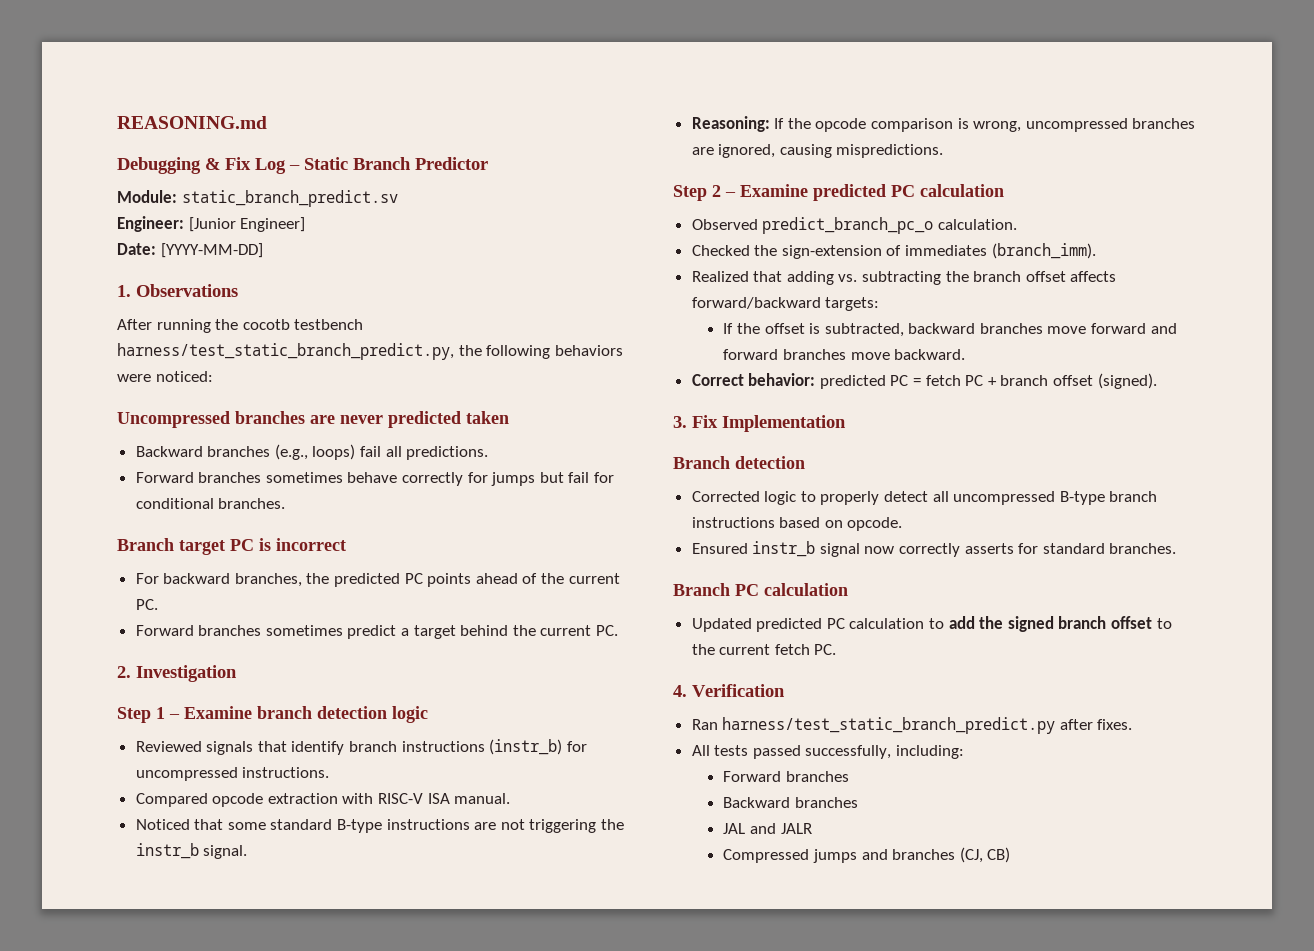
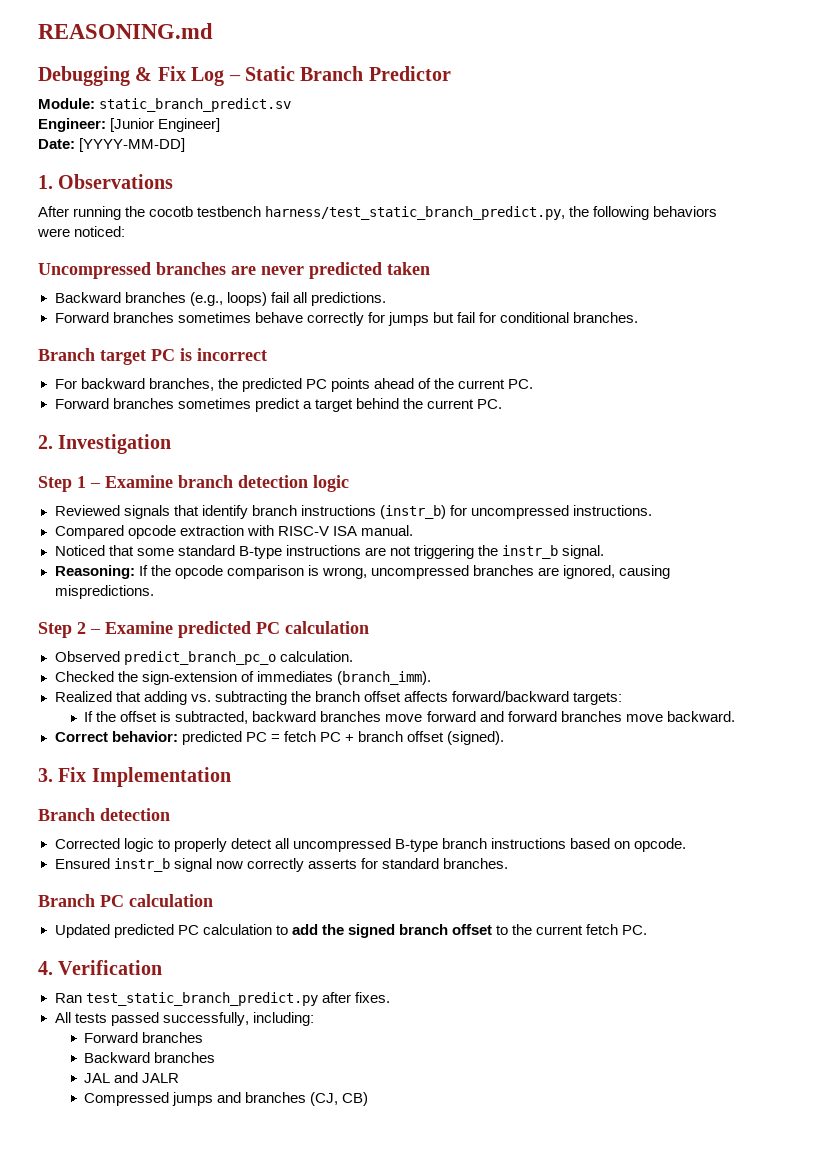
[722,717,1056,734] harness/test_static_branch_predict.py -> [85,992,318,1006] test_static_branch_predict.py

